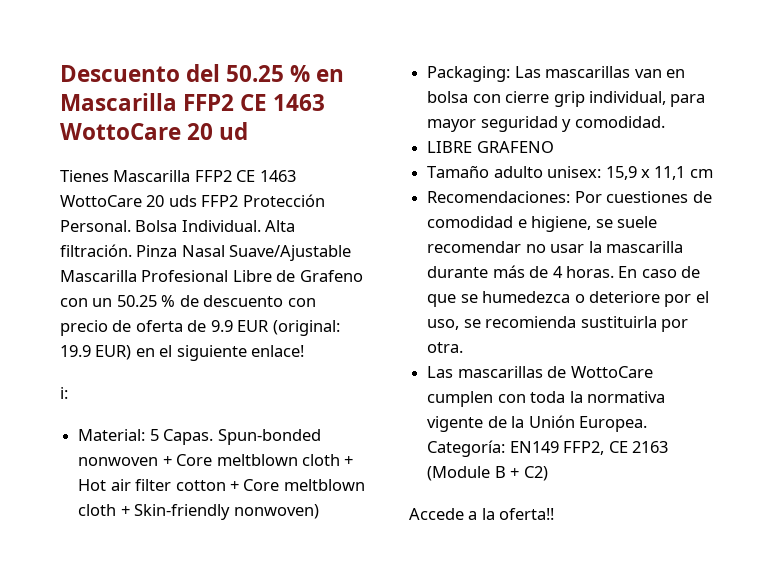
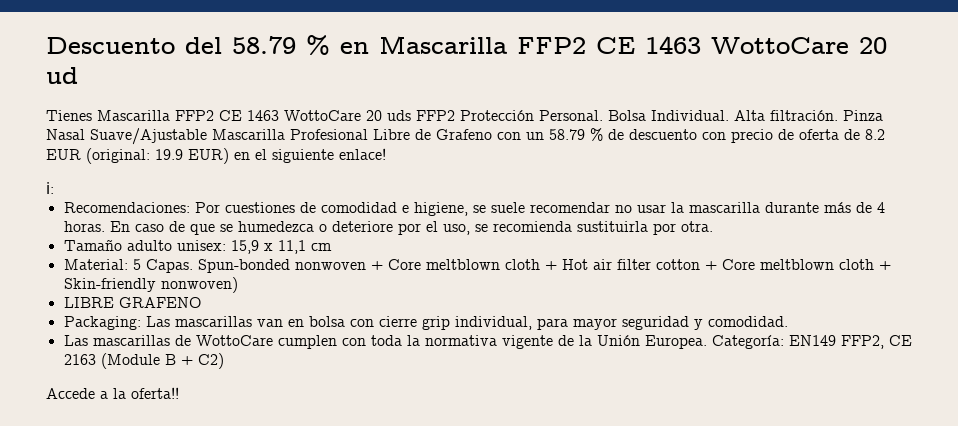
[226,65,285,82] 50.25 -> [232,36,296,54] 58.79
[116,295,157,307] 50.25 -> [549,129,585,140] 58.79
[210,320,233,332] 9.9 -> [865,129,885,140] 8.2
[78,429,321,445] [78,454,354,466] [78,479,365,491] [78,504,319,520] [427,66,685,82] [427,91,706,107] [427,116,665,132] [427,141,554,153] [427,165,713,180] // Material: 5 Capas. Spun-bonded nonwoven + Core meltblown cloth + Hot air filter cotton + Core meltblown cloth + Skin-friendly nonwoven) // Packaging: Las mascarillas van en bolsa con cierre grip individual, para mayor seguridad y comodidad. // LIBRE GRAFENO // Tamaño adulto unisex: 15,9 x 11,1 cm -> (54, 188) none
(464, 347) none -> [63,239,332,254] [63,259,891,273] [63,277,238,293] [63,297,201,308] [63,316,788,330] // Tamaño adulto unisex: 15,9 x 11,1 cm // Material: 5 Capas. Spun-bonded nonwoven + Core meltblown cloth + Hot air filter cotton + Core meltblown cloth + Skin-friendly nonwoven) // LIBRE GRAFENO // Packaging: Las mascarillas van en bolsa con cierre grip individual, para mayor seguridad y comodidad.

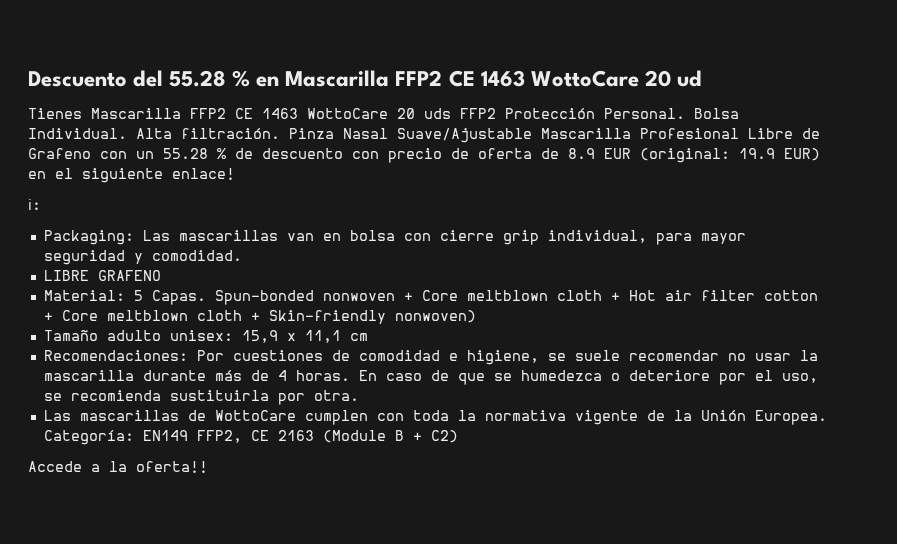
[232,36,296,54] 58.79 -> [169,70,227,87] 55.28
[549,129,585,140] 58.79 -> [163,148,208,159] 55.28
[865,129,885,140] 8.2 -> [568,148,595,159] 8.9
(54, 188) none -> [43,230,746,245] [43,250,242,265] [43,270,161,281] [43,290,818,305] [43,310,476,324] [43,330,368,343] // Packaging: Las mascarillas van en bolsa con cierre grip individual, para mayor seguridad y comodidad. // LIBRE GRAFENO // Material: 5 Capas. Spun-bonded nonwoven + Core meltblown cloth + Hot air filter cotton + Core meltblown cloth + Skin-friendly nonwoven) // Tamaño adulto unisex: 15,9 x 11,1 cm
[63,239,332,254] [63,259,891,273] [63,277,238,293] [63,297,201,308] [63,316,788,330] // Tamaño adulto unisex: 15,9 x 11,1 cm // Material: 5 Capas. Spun-bonded nonwoven + Core meltblown cloth + Hot air filter cotton + Core meltblown cloth + Skin-friendly nonwoven) // LIBRE GRAFENO // Packaging: Las mascarillas van en bolsa con cierre grip individual, para mayor seguridad y comodidad. -> (359, 395) none

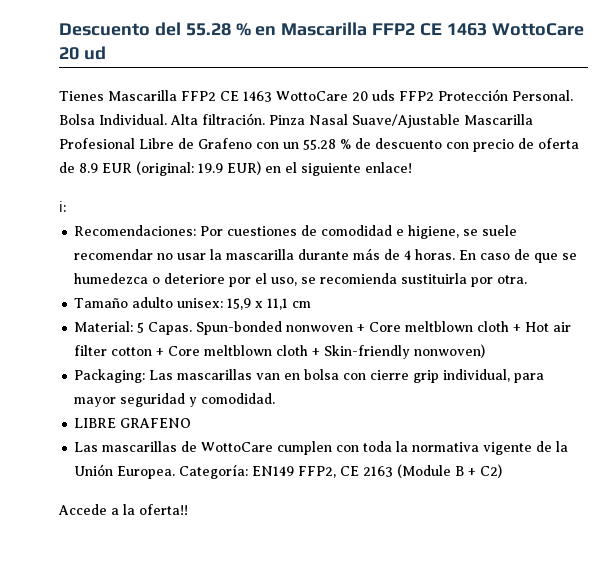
[43,230,746,245] [43,250,242,265] [43,270,161,281] [43,290,818,305] [43,310,476,324] [43,330,368,343] // Packaging: Las mascarillas van en bolsa con cierre grip individual, para mayor seguridad y comodidad. // LIBRE GRAFENO // Material: 5 Capas. Spun-bonded nonwoven + Core meltblown cloth + Hot air filter cotton + Core meltblown cloth + Skin-friendly nonwoven) // Tamaño adulto unisex: 15,9 x 11,1 cm -> (66, 206) none
(359, 395) none -> [74,297,312,310] [74,321,572,335] [74,344,486,359] [74,369,545,383] [74,393,276,407] [74,418,192,428] // Tamaño adulto unisex: 15,9 x 11,1 cm // Material: 5 Capas. Spun-bonded nonwoven + Core meltblown cloth + Hot air filter cotton + Core meltblown cloth + Skin-friendly nonwoven) // Packaging: Las mascarillas van en bolsa con cierre grip individual, para mayor seguridad y comodidad. // LIBRE GRAFENO

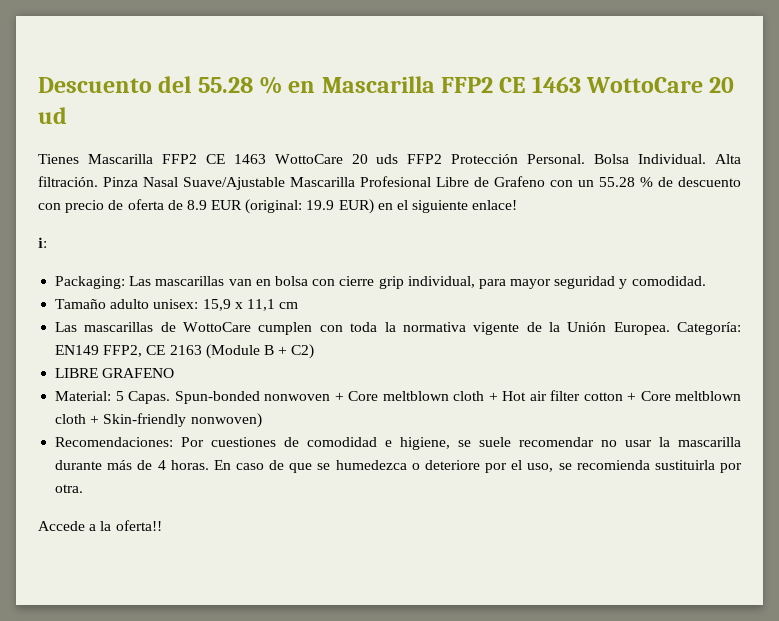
(66, 206) none -> [55,276,706,289] [55,299,299,311] [55,322,742,335] [55,344,315,359] [55,368,175,378] [55,390,742,404] [55,413,262,428] // Packaging: Las mascarillas van en bolsa con cierre grip individual, para mayor seguridad y comodidad. // Tamaño adulto unisex: 15,9 x 11,1 cm // Las mascarillas de WottoCare cumplen con toda la normativa vigente de la Unión Europea. Categoría: EN149 FFP2, CE 2163 (Module B + C2) // LIBRE GRAFENO // Material: 5 Capas. Spun-bonded nonwoven + Core meltblown cloth + Hot air filter cotton + Core meltblown cloth + Skin-friendly nonwoven)
[74,297,312,310] [74,321,572,335] [74,344,486,359] [74,369,545,383] [74,393,276,407] [74,418,192,428] [74,441,569,455] [74,464,503,479] // Tamaño adulto unisex: 15,9 x 11,1 cm // Material: 5 Capas. Spun-bonded nonwoven + Core meltblown cloth + Hot air filter cotton + Core meltblown cloth + Skin-friendly nonwoven) // Packaging: Las mascarillas van en bolsa con cierre grip individual, para mayor seguridad y comodidad. // LIBRE GRAFENO // Las mascarillas de WottoCare cumplen con toda la normativa vigente de la Unión Europea. Categoría: EN149 FFP2, CE 2163 (Module B + C2) -> (84, 488) none

